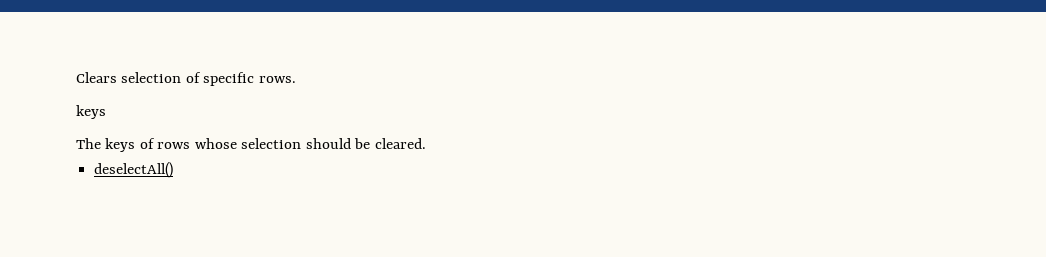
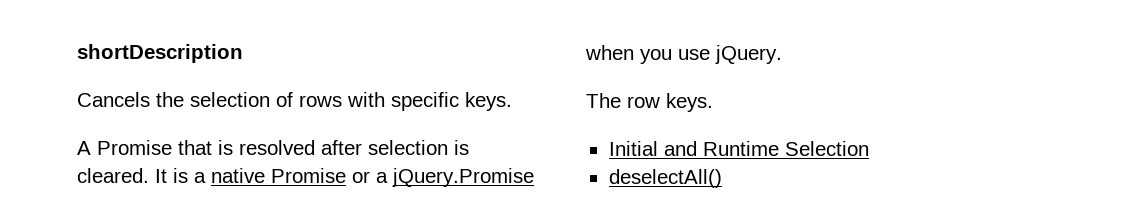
[76,72,296,86] [76,105,106,119] [76,138,426,152] Clears selection of specific rows. // keys // The keys of rows whose selection should be cleared. -> [77,44,243,63] [77,92,512,111] [77,140,469,155] [77,168,534,187] [585,45,782,64] [586,93,713,112] [608,141,869,156] shortDescription // Cancels the selection of rows with specific keys. // A Promise that is resolved after selection is cleared. It is a native Promise or a jQuery.Promise when you use jQuery. // The row keys. // Initial and Runtime Selection

